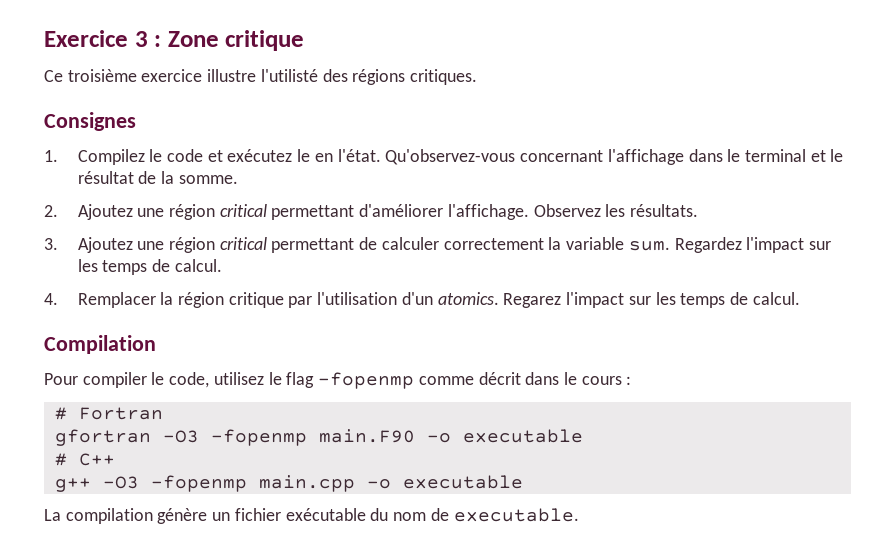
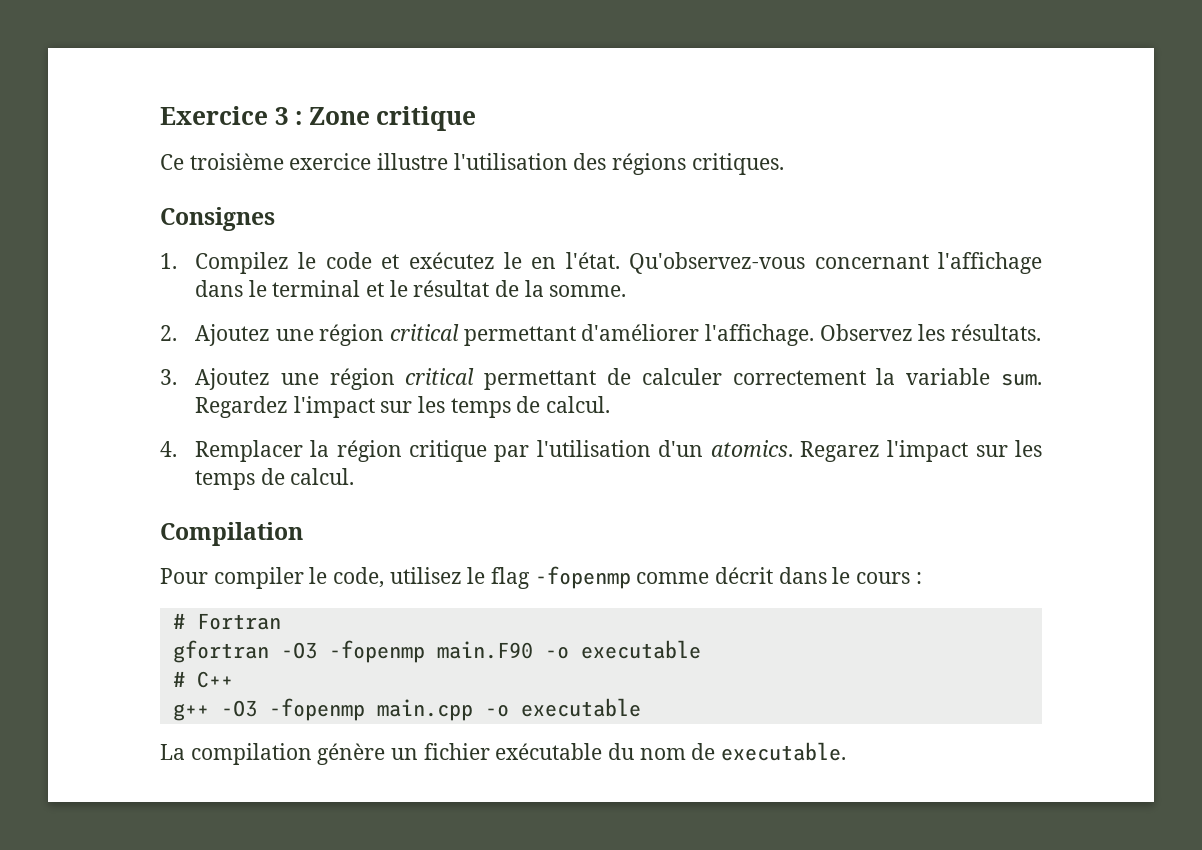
[260,69,318,82] l'utilisté -> [453,153,568,170] l'utilisation

